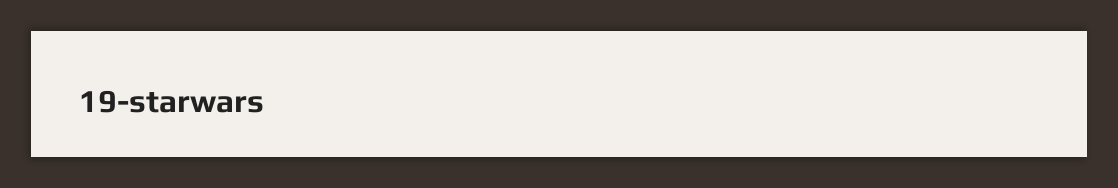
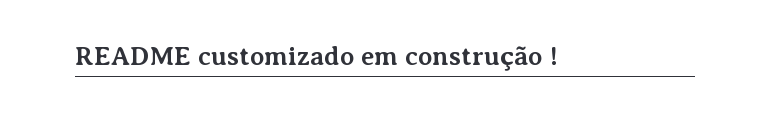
[79,90,264,113] 19-starwars -> [75,46,558,71] README customizado em construção !

